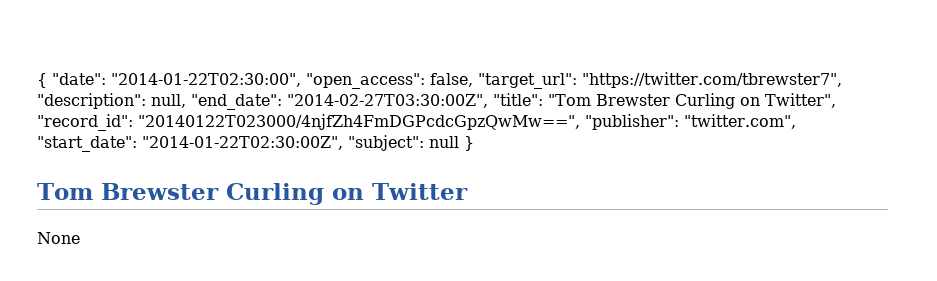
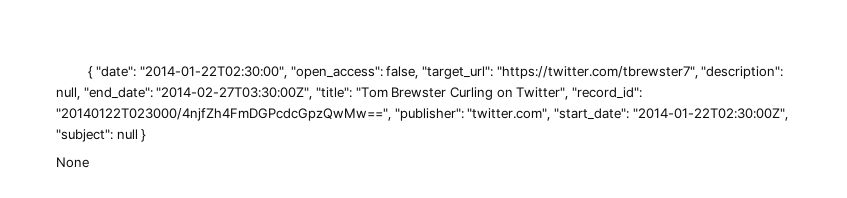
[37,183,468,205] // Tom Brewster Curling on Twitter -> (147, 135) none

